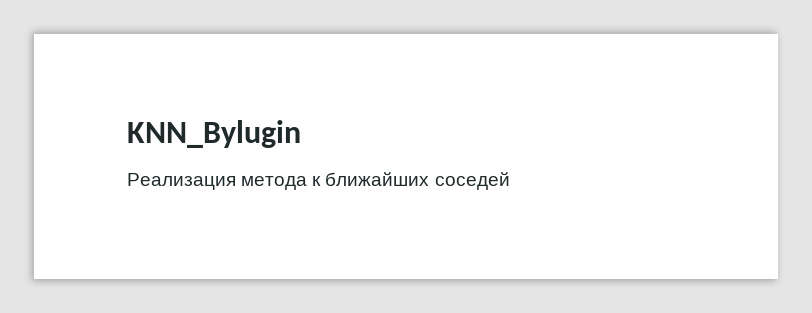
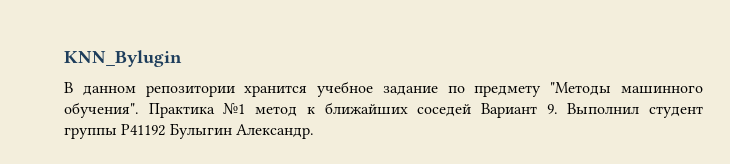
[127,172,510,190] Реализация метода к ближайших соседей -> [64,81,703,97] [64,102,703,118] [64,123,314,139] В данном репозитории хранится учебное задание по предмету "Методы машинного обучения". Практика №1 метод к ближайших соседей Вариант 9. Выполнил студент группы P41192 Булыгин Александр.

